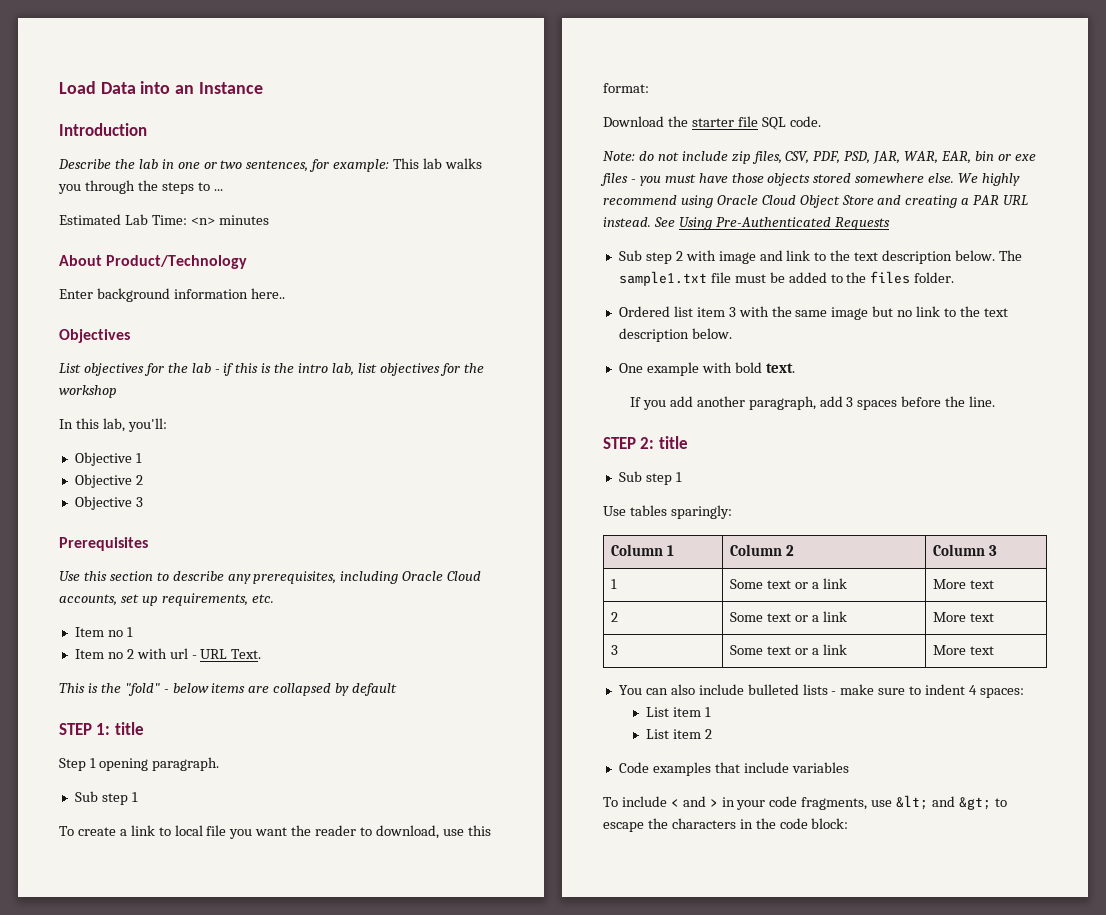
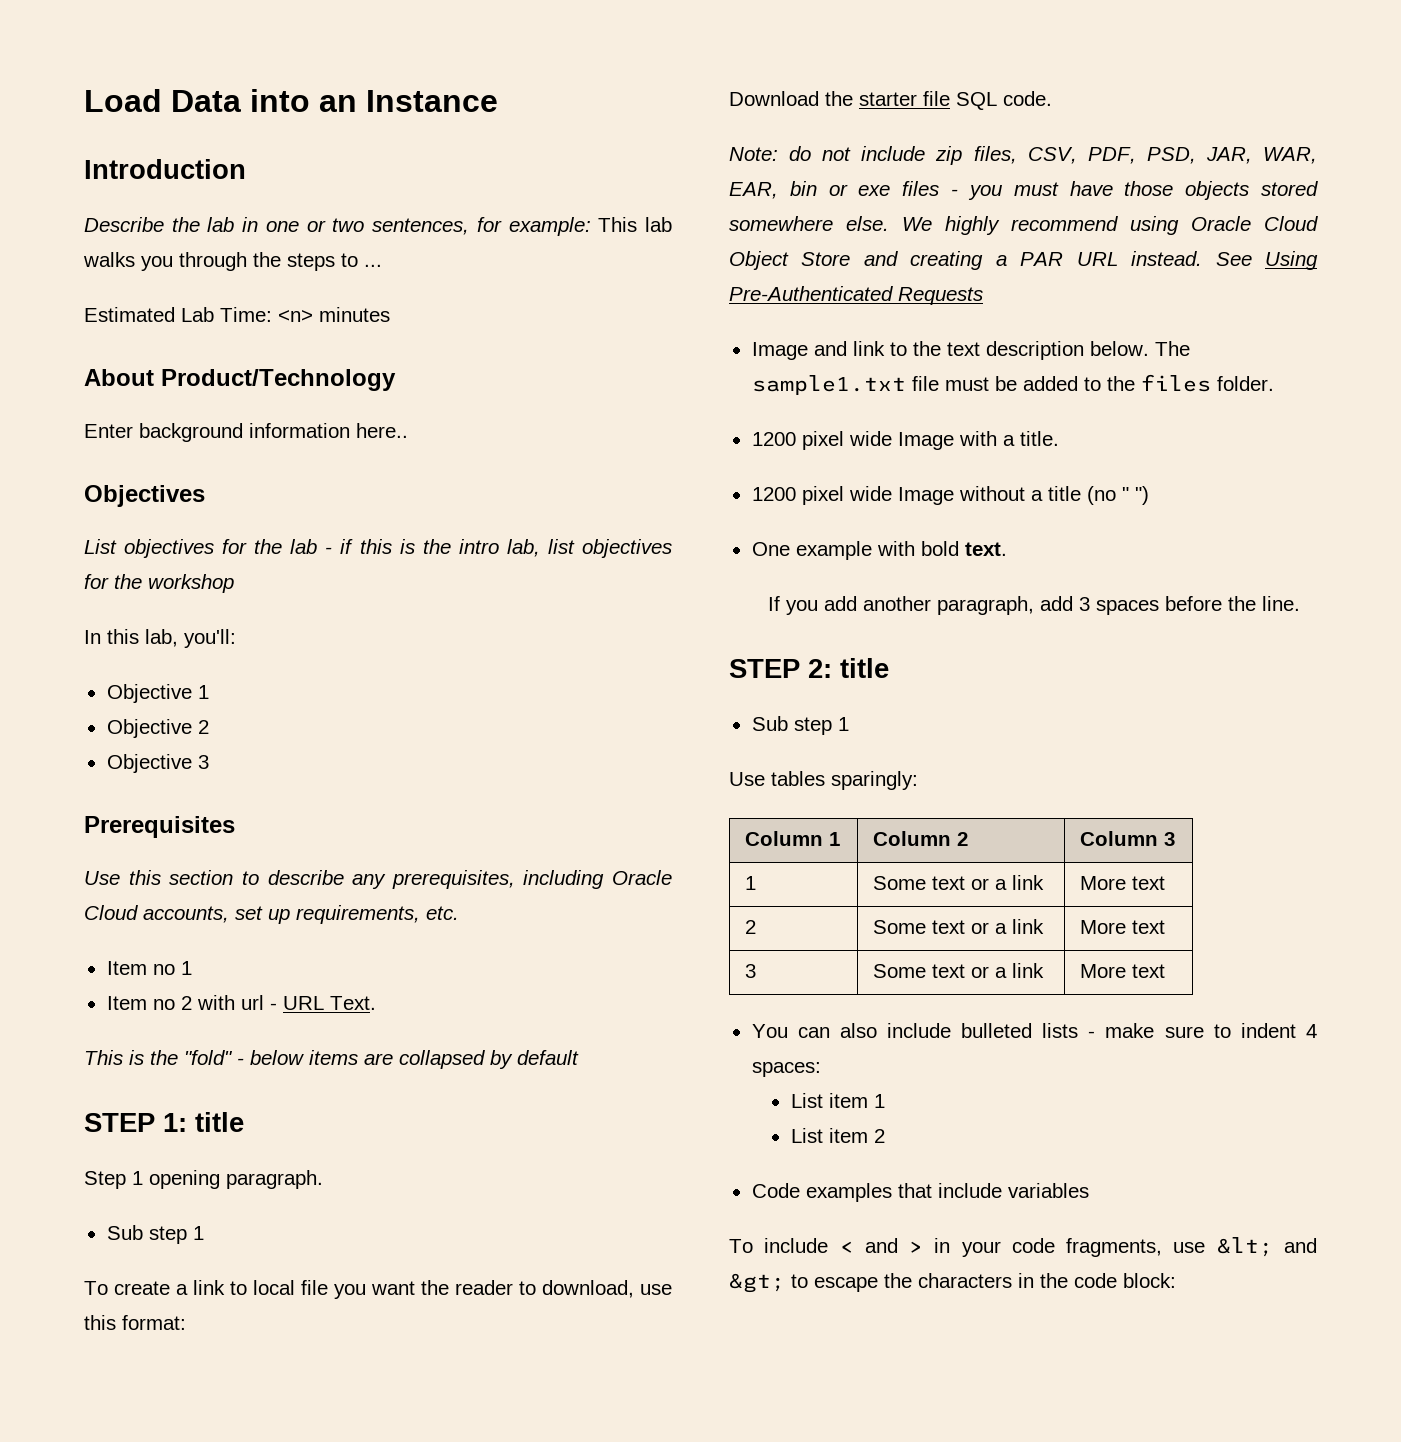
[618,250,756,264] Sub step 2 with image -> [751,342,808,360] Image
[618,306,1008,320] [618,328,732,342] Ordered list item 3 with the same image but no link to the text description below. -> [751,431,1059,450] [751,486,1149,505] 1200 pixel wide Image with a title. // 1200 pixel wide Image without a title (no " ")

